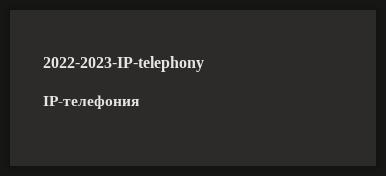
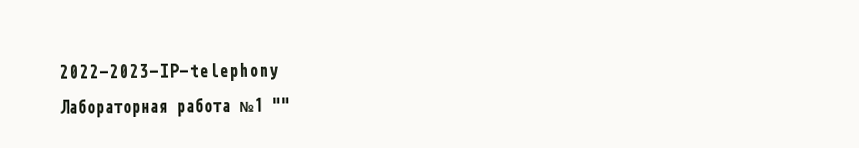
[43,95,139,109] IP-телефония -> [59,97,290,118] Лабораторная работа №1 ""

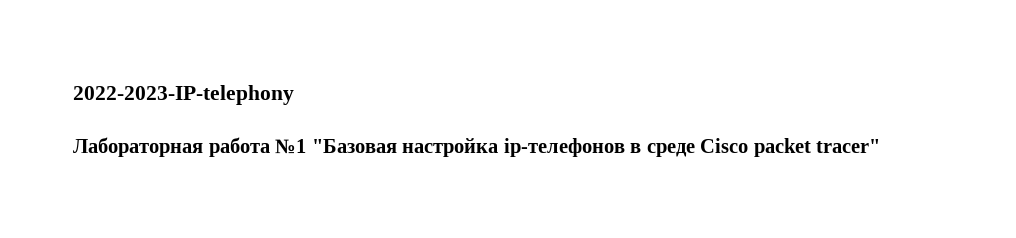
[271,97,290,112] "" -> [311,138,881,157] "Базовая настройка ip-телефонов в среде Сisco packet tracer"

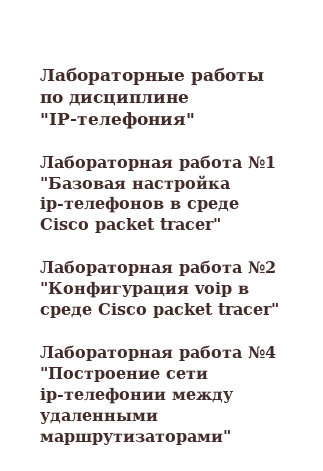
[73,85,294,105] 2022-2023-IP-telephony -> [40,67,264,85] [40,94,189,106] [40,112,195,129] Лабораторные работы по дисциплине "IP-телефония"
(881, 146) none -> [40,260,276,276] [40,281,249,298] [40,303,279,318] [40,345,276,361] [40,367,208,382] [40,387,234,404] [40,412,158,424] [40,430,231,445] // Лабораторная работа №2 "Конфигурация voip в среде Сisco packet tracer" // Лабораторная работа №4 "Построение сети ip-телефонии между удаленными маршрутизаторами"

